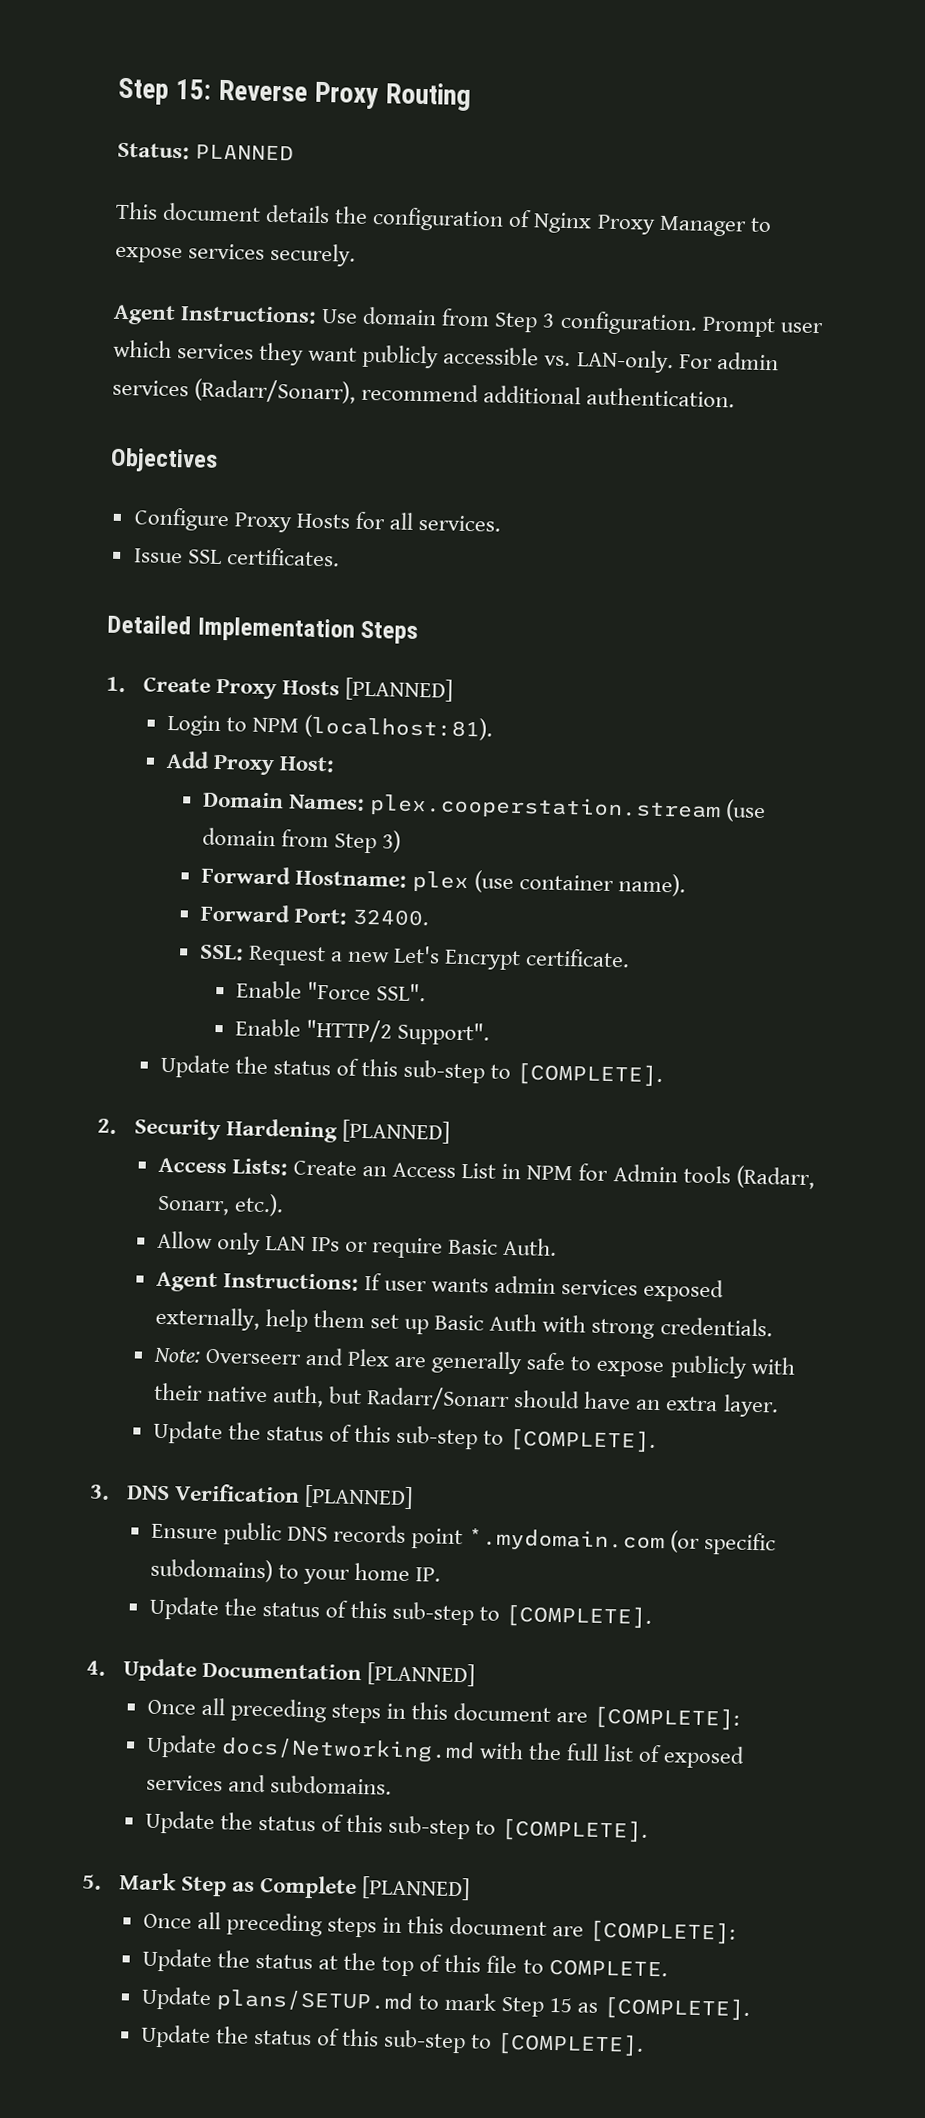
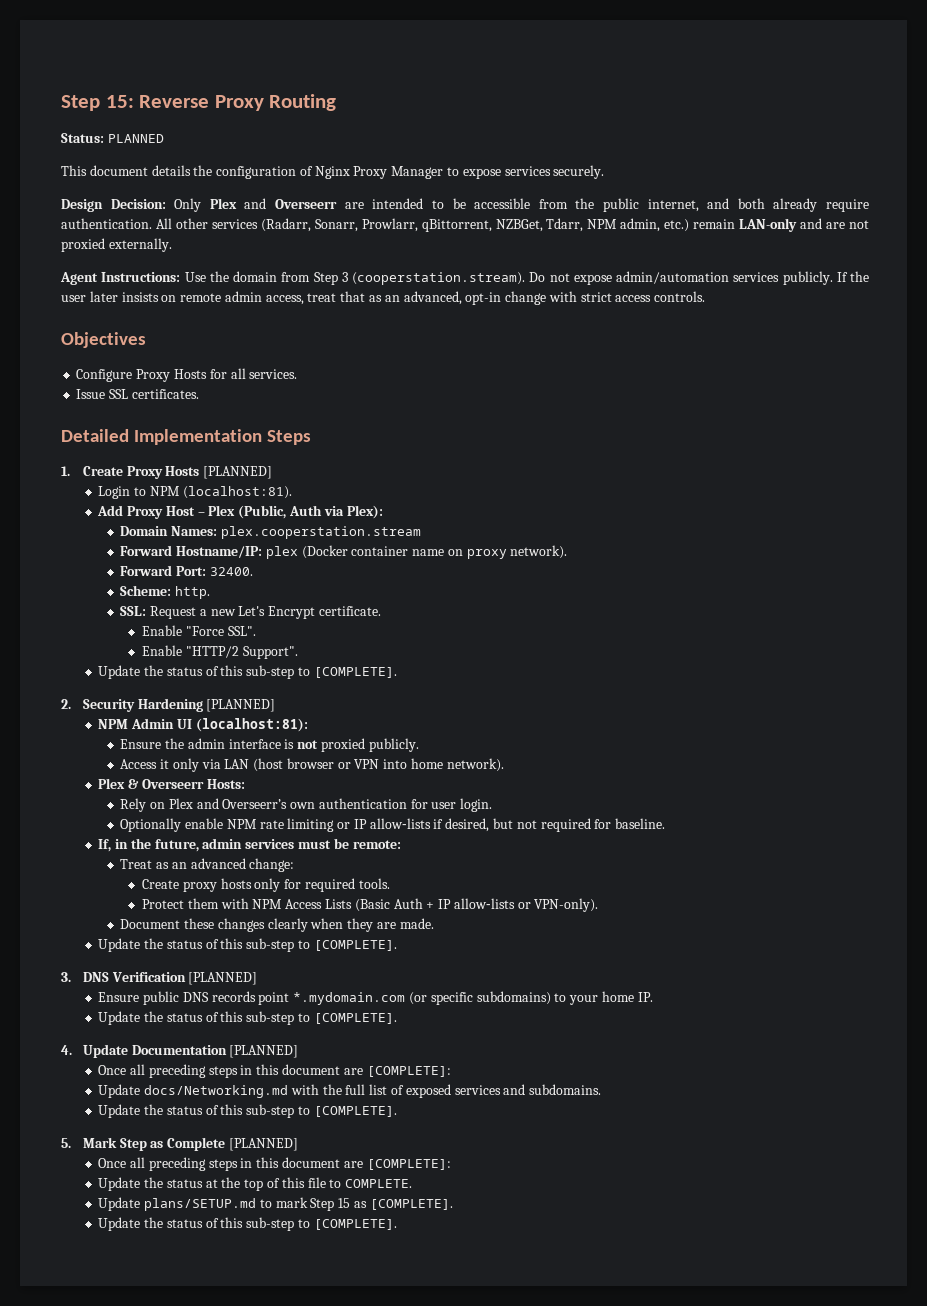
(357, 254) none -> [61,198,869,212] [61,218,870,232] [61,238,172,252] // Design Decision: Only Plex and Overseerr are intended to be accessible from the public internet, and both already require authentication. All other services (Radarr, Sonarr, Prowlarr, qBittorrent, NZBGet, Tdarr, NPM admin, etc.) remain LAN-only and are not proxied externally.
(359, 316) none -> [209,271,229,282] the
[559,310,823,338] [113,339,779,374] [112,378,736,408] configuration. Prompt user which services they want publicly accessible vs. LAN-only. For admin services (Radarr/Sonarr), recommend additional authentication. -> [352,271,869,285] [61,291,706,305] (cooperstation.stream). Do not expose admin/automation services publicly. If the user later insists on remote admin access, treat that as an advanced, opt-in change with strict access controls.
[279,756,336,773] [202,791,767,823] [201,827,402,854] [200,865,687,897] Host: // Domain Names: plex.cooperstation.stream (use domain from Step 3) // Forward Hostname: plex (use container name). -> [165,505,383,519] [120,526,421,539] [120,545,568,559] Host – Plex (Public, Auth via Plex): // Domain Names: plex.cooperstation.stream // Forward Hostname/IP: plex (Docker container name on proxy network).
(431, 917) none -> [120,585,210,599] // Scheme: http.
[157,1157,815,1190] [156,1193,284,1217] [156,1230,558,1259] [155,1271,725,1303] [154,1306,773,1339] [152,1347,796,1379] [153,1382,779,1418] Access Lists: Create an Access List in NPM for Admin tools (Radarr, Sonarr, etc.). // Allow only LAN IPs or require Basic Auth. // Agent Instructions: If user wants admin services exposed externally, help them set up Basic Auth with strong credentials. // Note: Overseerr and Plex are generally safe to expose publicly with their native auth, but Radarr/Sonarr should have an extra layer. -> [98,718,308,732] [120,738,419,752] [120,758,504,772] [98,778,245,789] [120,798,493,812] [120,818,666,832] [98,838,401,852] [120,858,295,872] [142,878,390,892] [142,898,599,912] [120,918,434,932] NPM Admin UI (localhost:81): // Ensure the admin interface is not proxied publicly. // Access it only via LAN (host browser or VPN into home network). // Plex & Overseerr Hosts: // Rely on Plex and Overseerr’s own authentication for user login. // Optionally enable NPM rate limiting or IP allow‑lists if desired, but not required for baseline. // If, in the future, admin services must be remote: // Treat as an advanced change: // Create proxy hosts only for required tools. // Protect them with NPM Access Lists (Basic Auth + IP allow‑lists or VPN-only). // Document these changes clearly when they are made.

